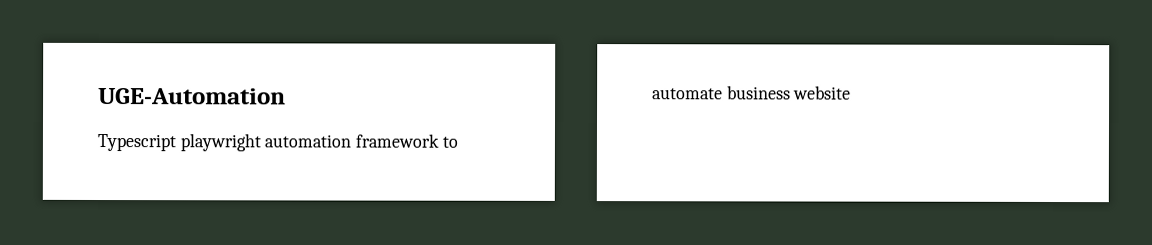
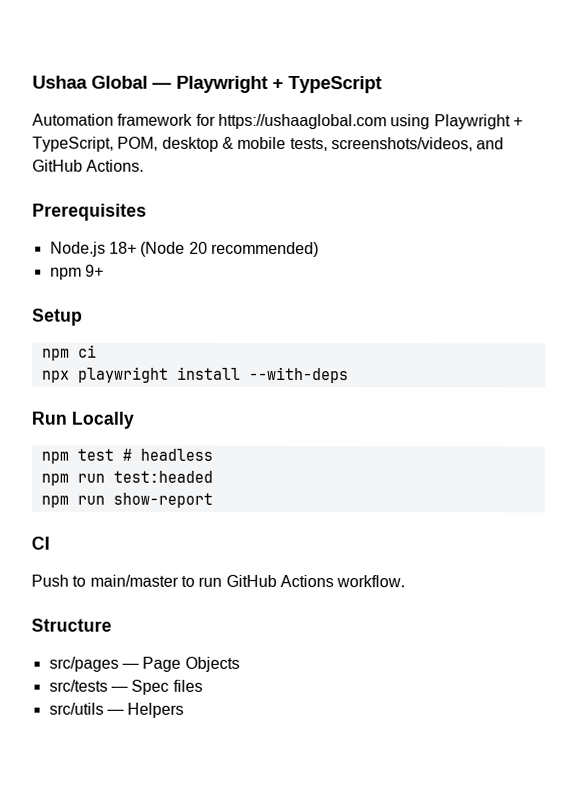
[98,87,286,105] [97,133,458,152] [652,85,852,100] UGE-Automation // Typescript playwright automation framework to automate business website -> [32,75,382,94] [32,113,523,130] [32,136,505,152] [32,159,145,172] [32,203,147,221] [49,241,319,258] [49,264,104,280] [32,308,83,326] [41,344,97,361] [41,366,349,384] [31,411,134,429] [40,448,213,464] [40,470,213,486] [40,492,213,508] [31,536,50,550] [31,574,406,588] [31,618,112,632] [48,656,240,672] [48,679,203,695] [48,702,185,718] Ushaa Global — Playwright + TypeScript // Automation framework for https://ushaaglobal.com using Playwright + TypeScript, POM, desktop & mobile tests, screenshots/videos, and GitHub Actions. // Prerequisites // Node.js 18+ (Node 20 recommended) // npm 9+ // Setup // npm ci // npx playwright install --with-deps // Run Locally // npm test # headless // npm run test:headed // npm run show-report // CI // Push to main/master to run GitHub Actions workflow. // Structure // src/pages — Page Objects // src/tests — Spec files // src/utils — Helpers

